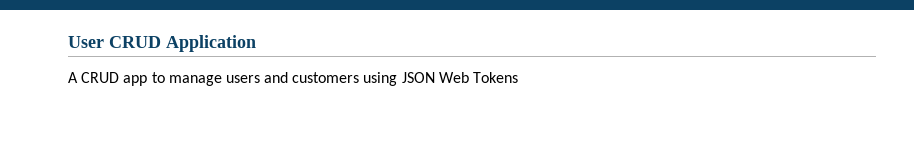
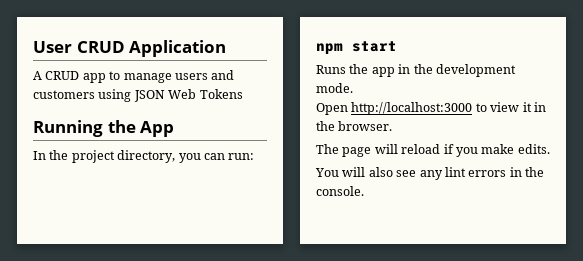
(519, 77) none -> [33,120,175,137] [33,150,255,163] [316,41,397,55] [316,64,516,77] [316,83,353,93] [316,102,546,115] [316,121,393,131] [316,144,550,157] [315,167,544,180] [316,186,364,196] // Running the App // In the project directory, you can run: // npm start // Runs the app in the development mode. // Open http://localhost:3000 to view it in the browser. // The page will reload if you make edits. // You will also see any lint errors in the console.

